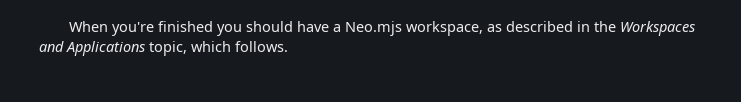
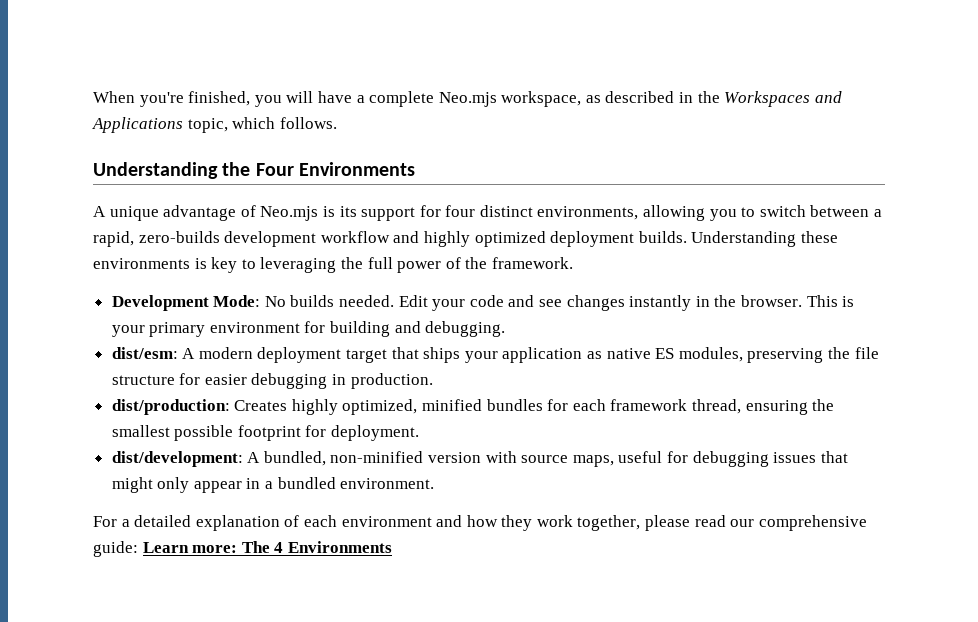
[158,21,294,36] finished you should -> [188,91,314,107] finished, you will
(342, 28) none -> [369,91,435,107] complete
(288, 46) none -> [93,162,416,179] [93,205,883,221] [93,231,838,247] [93,257,573,273] [111,295,855,311] [111,321,506,337] [111,347,879,363] [111,373,433,389] [111,399,835,415] [111,425,420,441] [111,451,848,467] [111,477,435,493] [93,515,867,531] [93,541,392,557] // Understanding the Four Environments // A unique advantage of Neo.mjs is its support for four distinct environments, allowing you to switch between a rapid, zero-builds development workflow and highly optimized deployment builds. Understanding these environments is key to leveraging the full power of the framework. // Development Mode: No builds needed. Edit your code and see changes instantly in the browser. This is your primary environment for building and debugging. // dist/esm: A modern deployment target that ships your application as native ES modules, preserving the file structure for easier debugging in production. // dist/production: Creates highly optimized, minified bundles for each framework thread, ensuring the smallest possible footprint for deployment. // dist/development: A bundled, non-minified version with source maps, useful for debugging issues that might only appear in a bundled environment. // For a detailed explanation of each environment and how they work together, please read our comprehensive guide: Learn more: The 4 Environments

